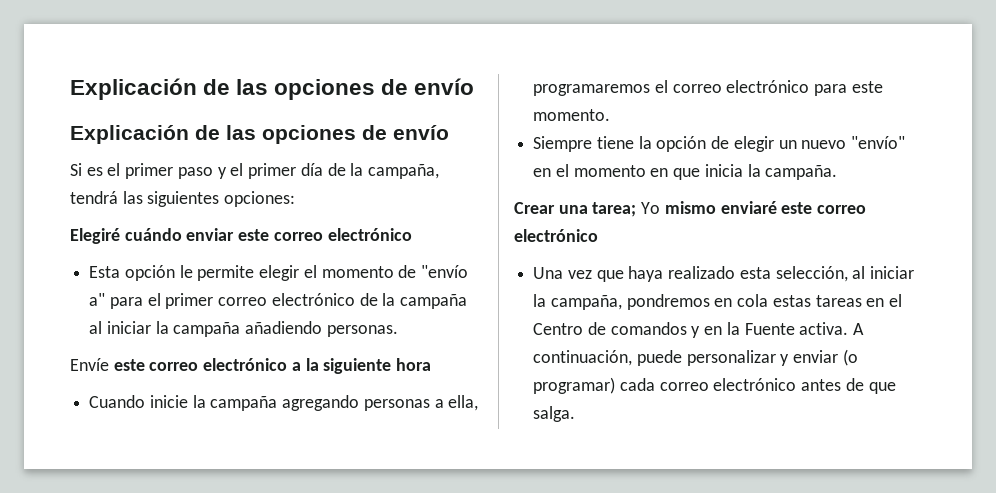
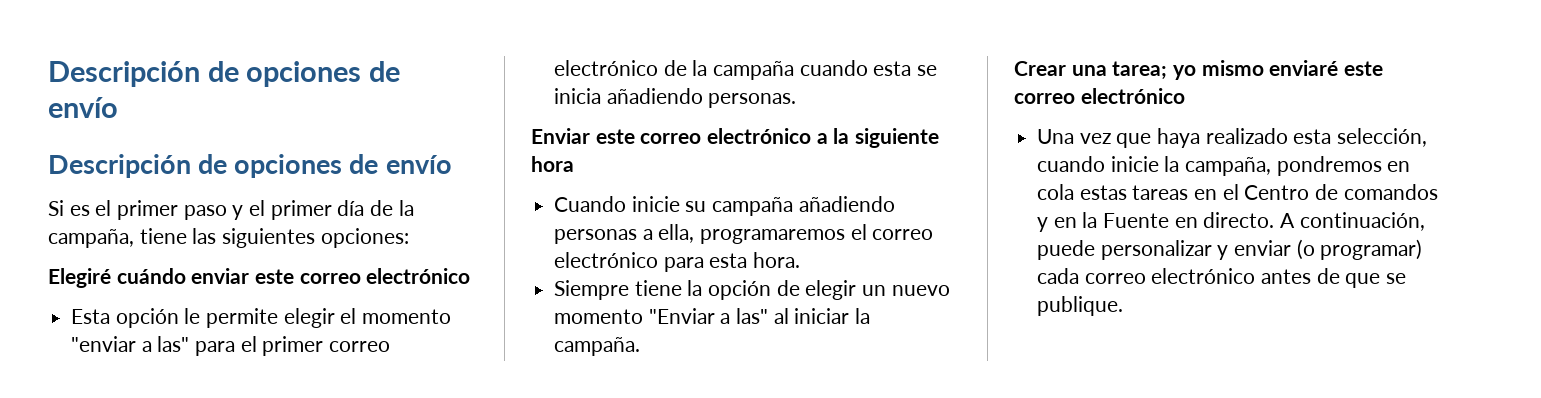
[70,78,475,100] [70,125,256,144] Explicación de las opciones de envío // Explicación de las -> [48,61,401,87] [48,97,118,118] [48,154,228,178] Descripción de opciones de envío // Descripción de
[70,191,118,204] tendrá -> [139,228,187,244] tiene
[398,265,469,278] [89,293,106,306] de "envío a" -> [71,336,190,352] "enviar a las"
[89,321,241,337] al iniciar la campaña -> [799,60,938,76] [554,88,602,104] cuando esta se inicia
[70,358,109,371] Envíe -> [531,128,590,144] Enviar
[192,395,360,411] la campaña agregando -> [685,196,895,216] su campaña añadiendo
[851,81,883,93] [533,109,611,121] este momento. -> [709,252,801,268] esta hora.
[851,136,906,149] [533,164,743,180] "envío" en el momento en que inicia -> [554,308,850,324] momento "Enviar a las" al iniciar
[641,202,661,214] Yo -> [1173,65,1197,80] yo
[852,266,915,279] al iniciar -> [1037,156,1159,172] cuando inicie
[799,322,849,335] activa. -> [1174,212,1275,228] en directo.
[533,406,576,422] salga. -> [1386,273,1407,284] [1037,296,1124,316] se publique.

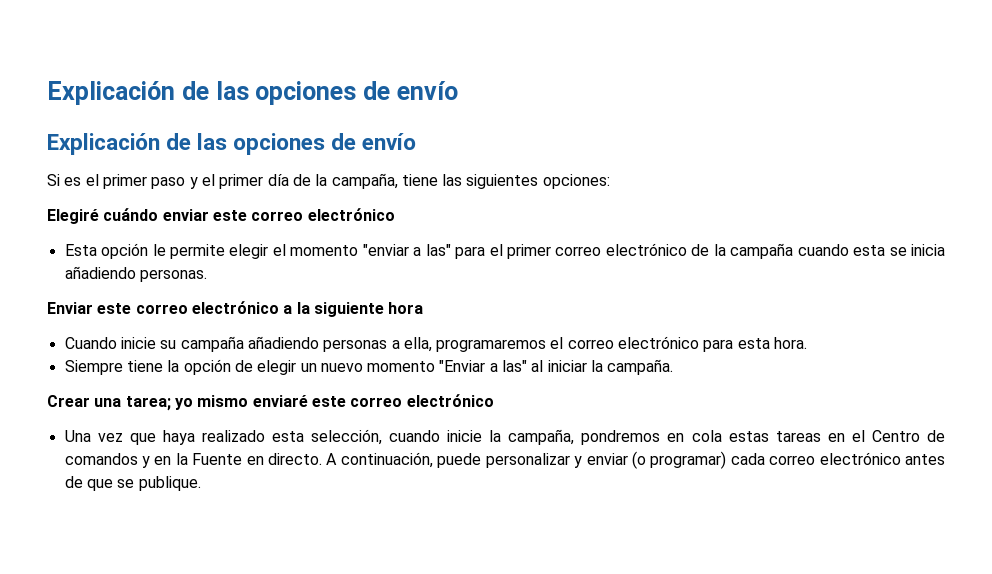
[48,61,401,87] [48,97,118,118] [48,154,228,178] Descripción de opciones de envío // Descripción de -> [47,81,458,105] [47,133,228,155] Explicación de las opciones de envío // Explicación de las

